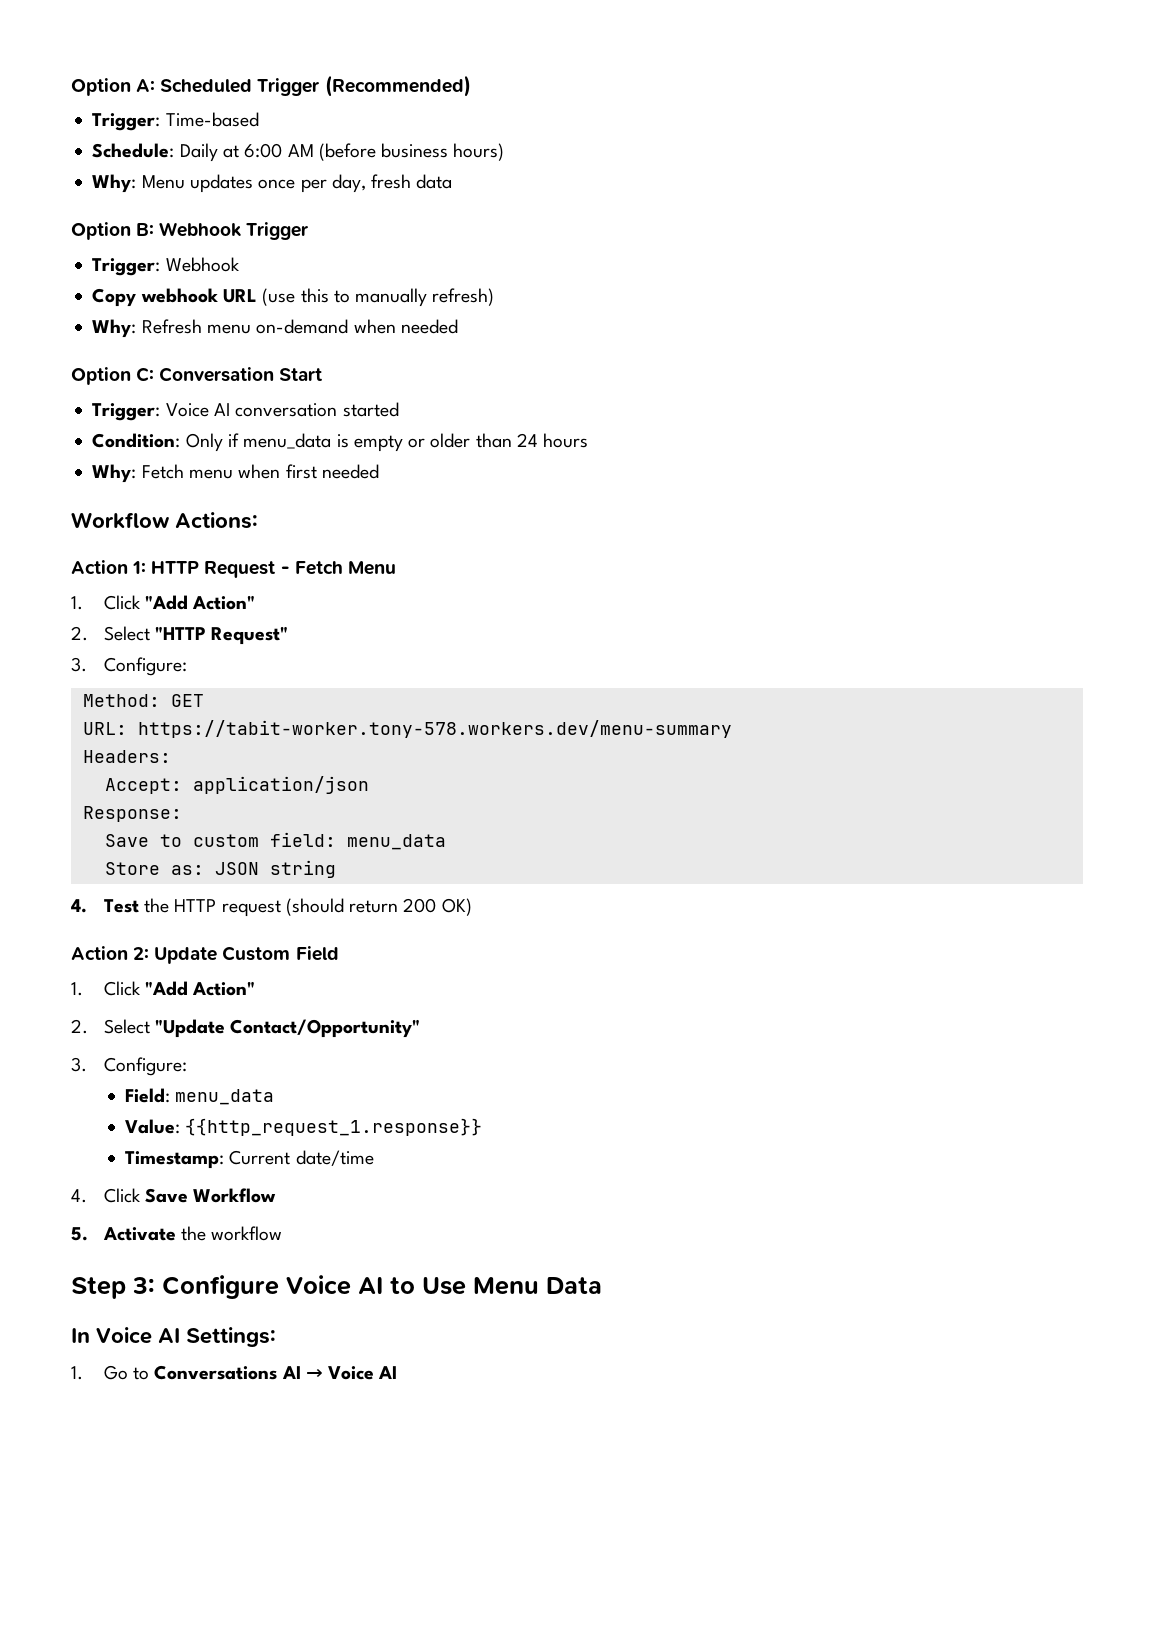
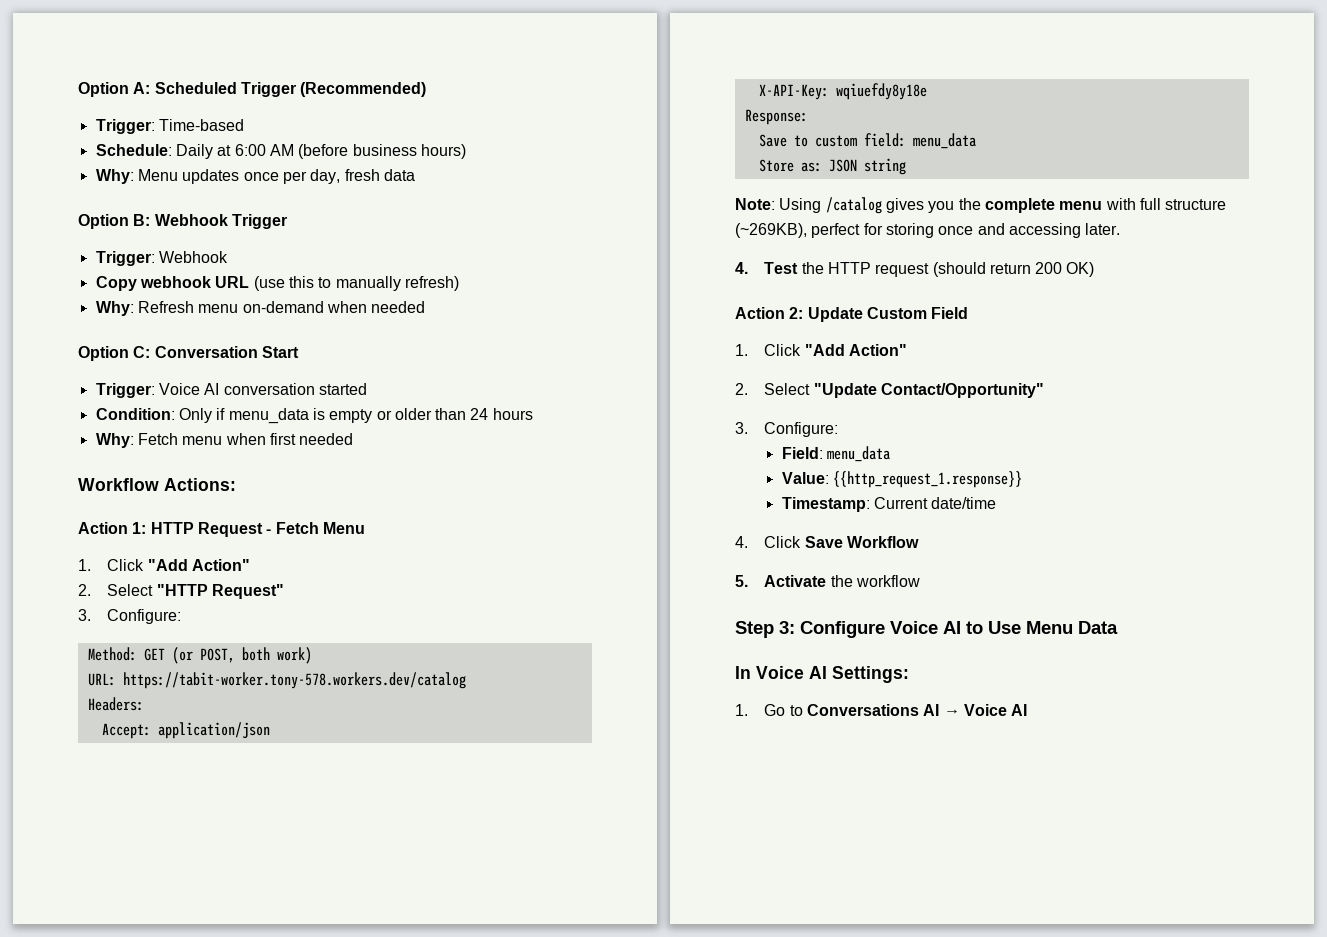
(204, 700) none -> [171,647,312,664] (or POST, both work)
[137,720,732,738] https://tabit-worker.tony-578.workers.dev/menu-summary -> [122,672,466,689] https://tabit-worker.tony-578.workers.dev/catalog
(369, 785) none -> [758,83,927,100] // X-API-Key: wqiuefdy8y18e
(336, 869) none -> [735,197,1227,214] [735,223,1121,238] // Note: Using /catalog gives you the complete menu with full structure (~269KB), perfect for storing once and accessing later.

